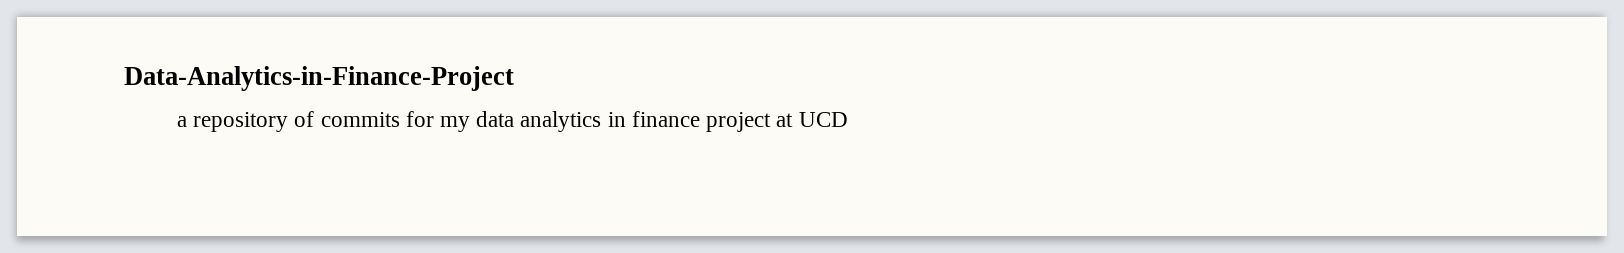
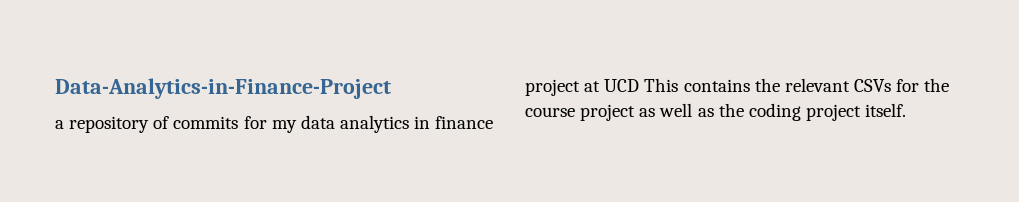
(848, 119) none -> [644,78,950,92] [525,103,907,121] This contains the relevant CSVs for the course project as well as the coding project itself.

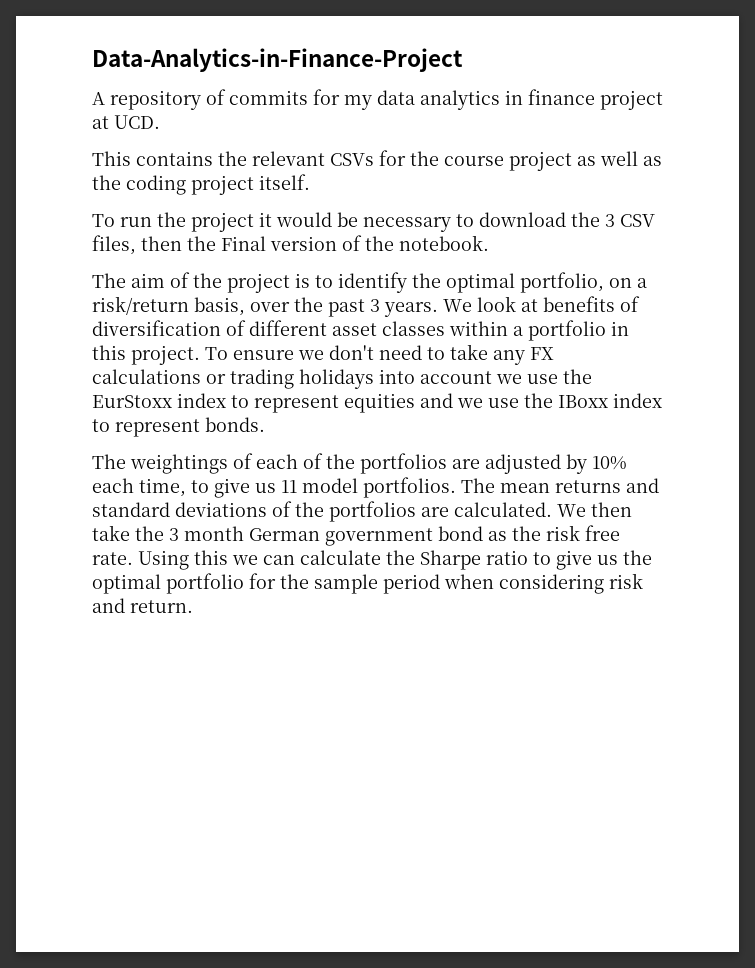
[55,120,64,129] a -> [92,92,105,105] A
[604,79,640,92] UCD -> [114,115,160,129] UCD. //
(907, 110) none -> [92,212,655,232] [92,235,489,255] [92,272,647,293] [92,296,640,317] [92,320,629,341] [92,344,554,365] [92,369,592,389] [92,393,662,413] [92,417,265,437] [92,453,627,474] [92,477,659,498] [92,501,632,522] [92,525,620,546] [92,550,652,570] [92,573,643,594] [92,598,193,613] // To run the project it would be necessary to download the 3 CSV files, then the Final version of the notebook. // The aim of the project is to identify the optimal portfolio, on a risk/return basis, over the past 3 years. We look at benefits of diversification of different asset classes within a portfolio in this project. To ensure we don't need to take any FX calculations or trading holidays into account we use the EurStoxx index to represent equities and we use the IBoxx index to represent bonds. // The weightings of each of the portfolios are adjusted by 10% each time, to give us 11 model portfolios. The mean returns and standard deviations of the portfolios are calculated. We then take the 3 month German government bond as the risk free rate. Using this we can calculate the Sharpe ratio to give us the optimal portfolio for the sample period when considering risk and return.

